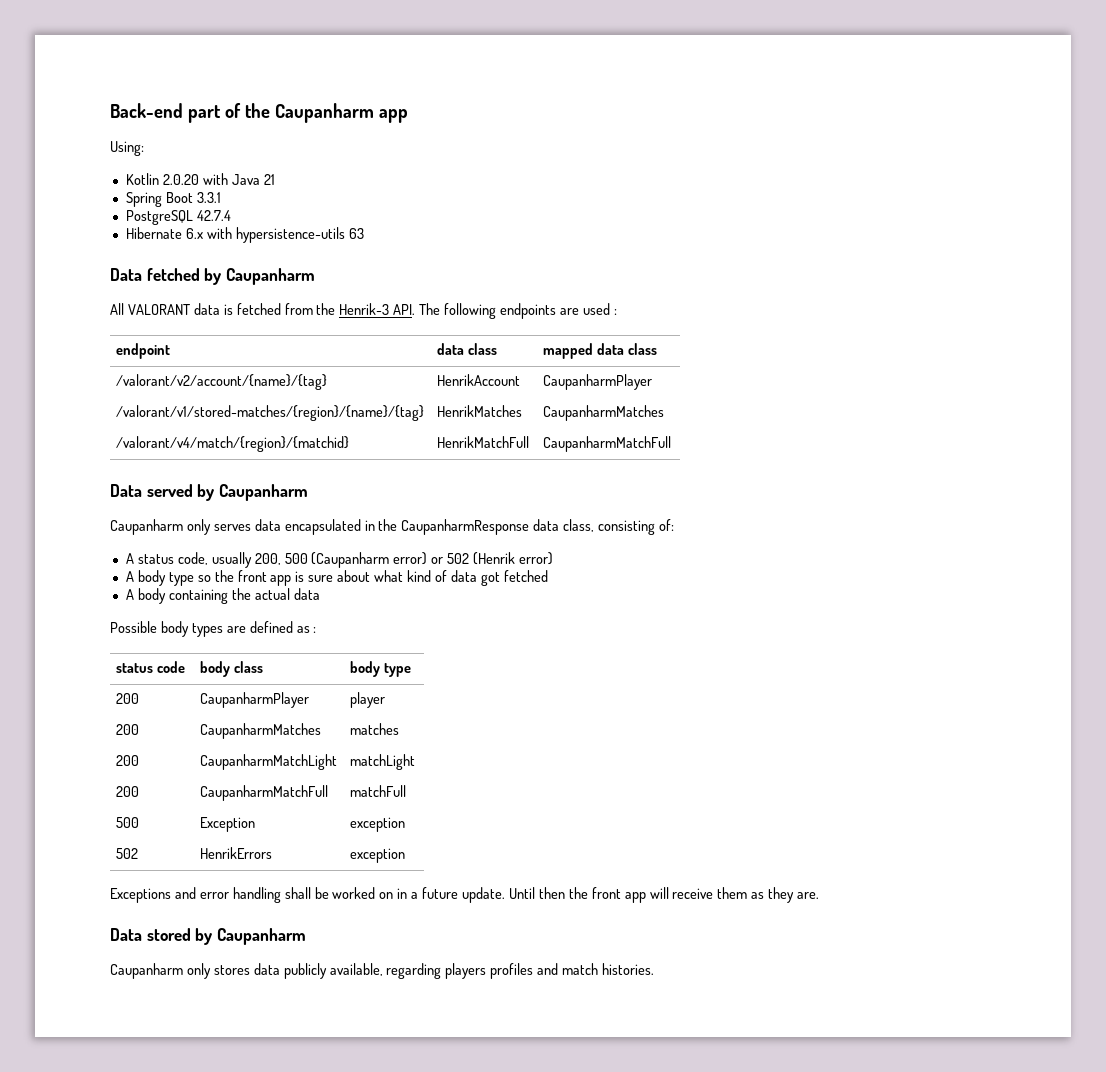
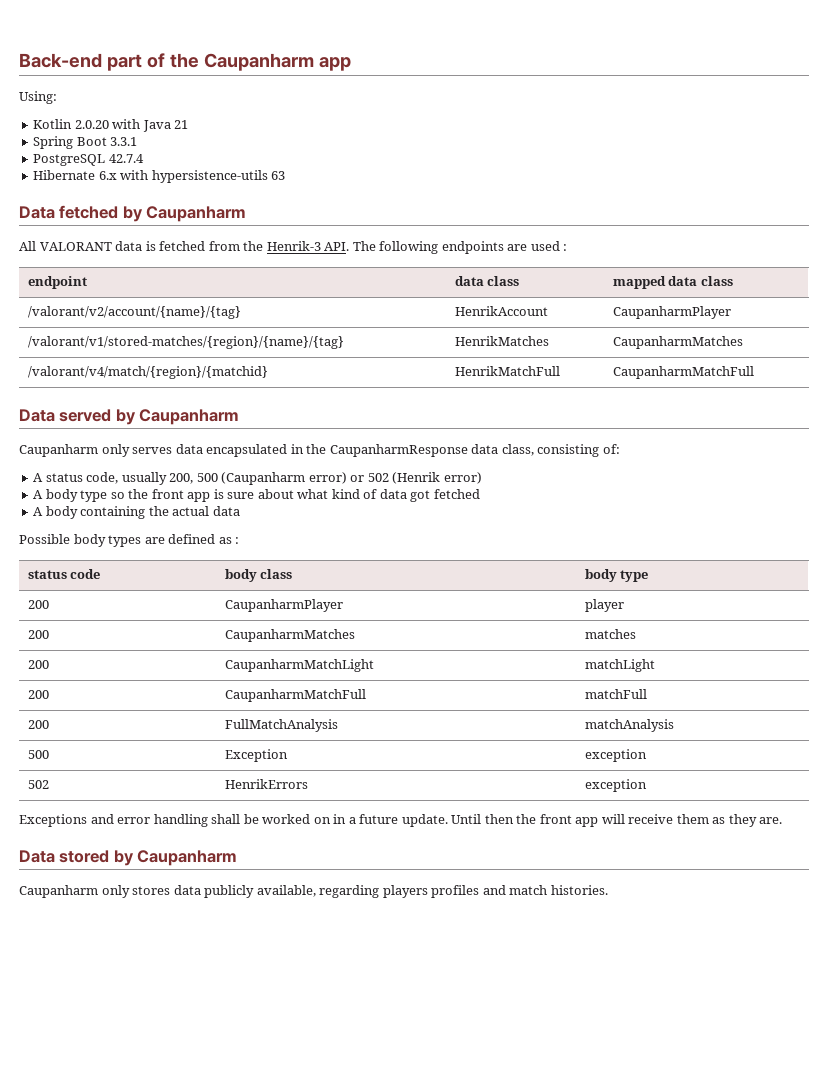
(407, 791) none -> [27,720,49,729] [224,719,338,732] [584,719,674,732] // 200 | FullMatchAnalysis | matchAnalysis

